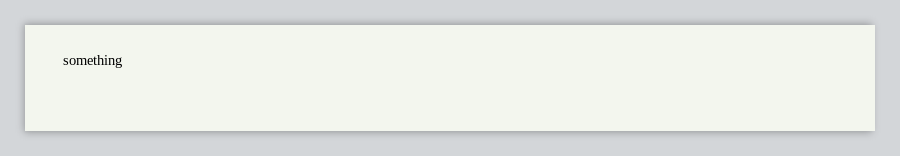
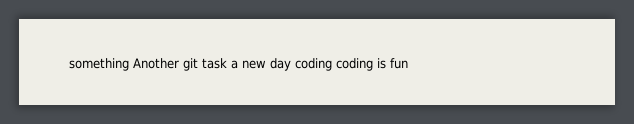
(122, 61) none -> [133,58,408,71] Another git task a new day coding coding is fun

